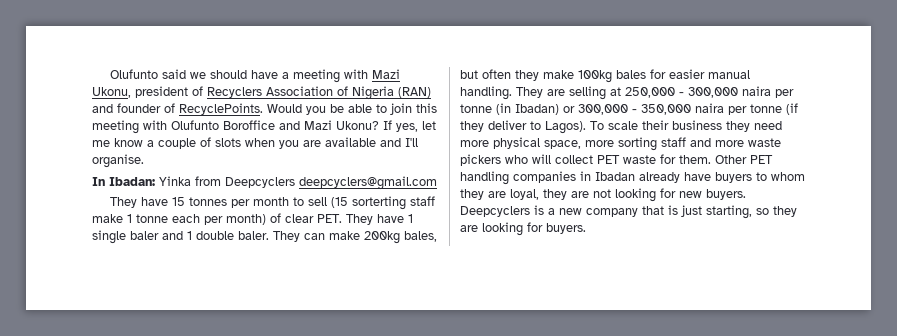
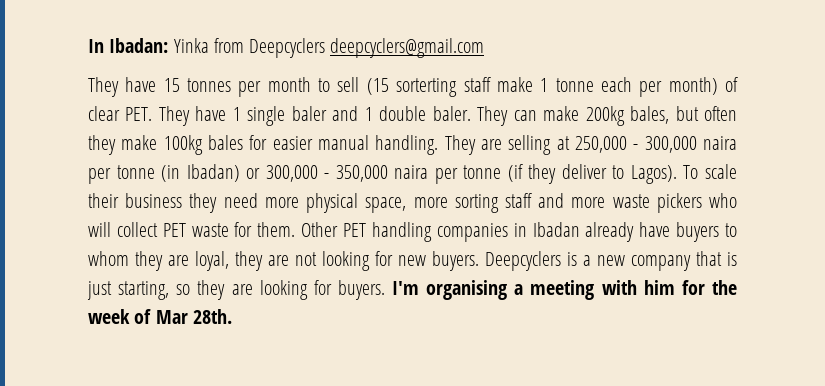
[109,69,400,83] [92,86,431,100] [92,103,437,115] [92,120,436,134] [92,137,418,149] [92,154,144,168] Olufunto said we should have a meeting with Mazi Ukonu, president of Recyclers Association of Nigeria (RAN) and founder of RecyclePoints. Would you be able to join this meeting with Olufunto Boroffice and Mazi Ukonu? If yes, let me know a couple of slots when you are available and I'll organise. // -> (88, 46) none
(586, 228) none -> [392,280,737,300] [88,309,232,324] I'm organising a meeting with him for the week of Mar 28th.

